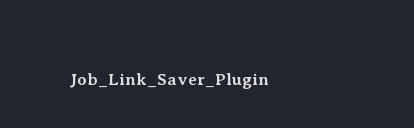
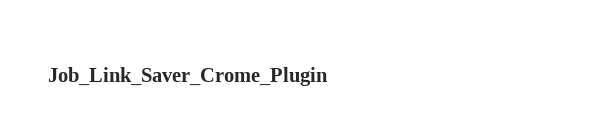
[69,73,269,89] Job_Link_Saver_Plugin -> [48,67,328,86] Job_Link_Saver_Crome_Plugin

